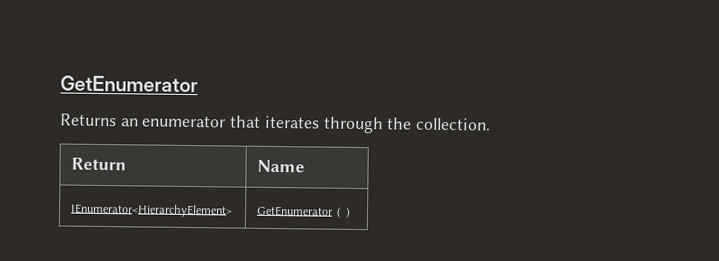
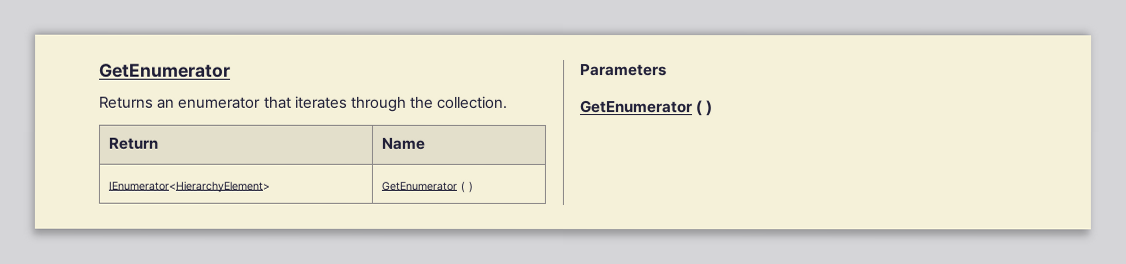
(351, 212) none -> [580,64,667,77] [580,100,714,117] // Parameters // GetEnumerator ( )

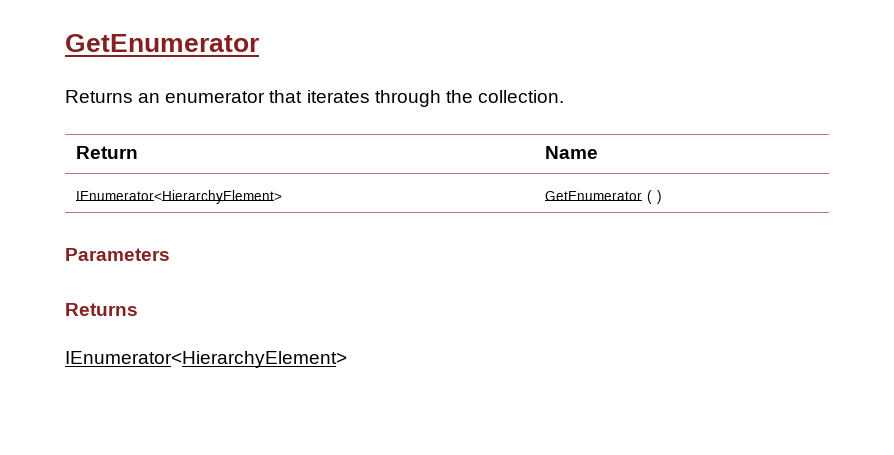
[580,100,714,117] GetEnumerator ( ) -> [65,303,138,316] [65,351,347,368] Returns // IEnumerator<HierarchyElement>

